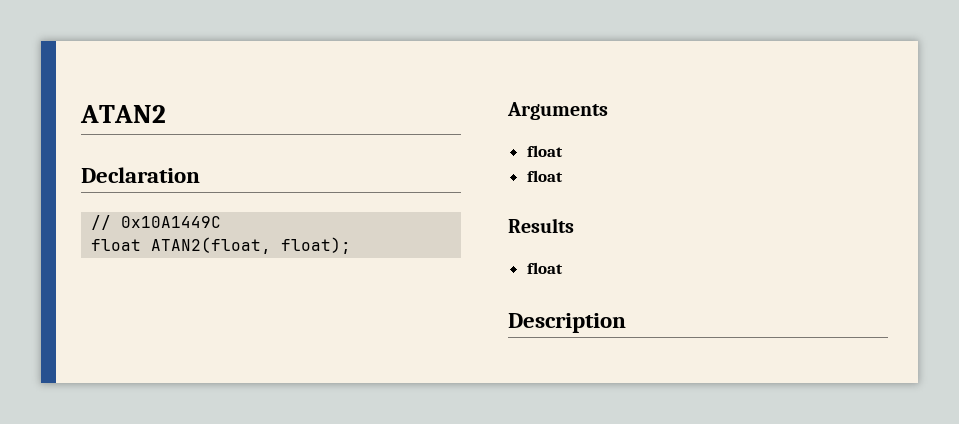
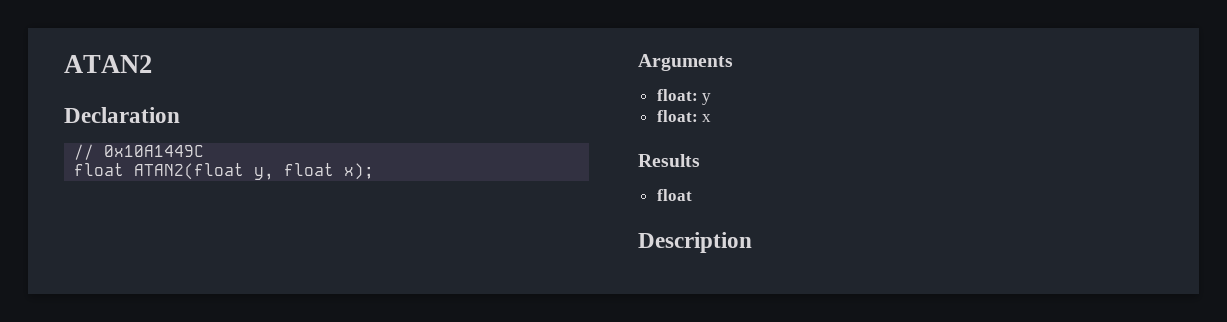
[151,237,352,254] [507,102,608,120] [526,145,563,157] [526,170,563,182] ATAN2(float, float); // Arguments // float // float -> [134,163,375,180] [638,54,733,71] [656,89,712,105] [656,110,712,122] ATAN2(float y, float x); // Arguments // float: y // float: x

